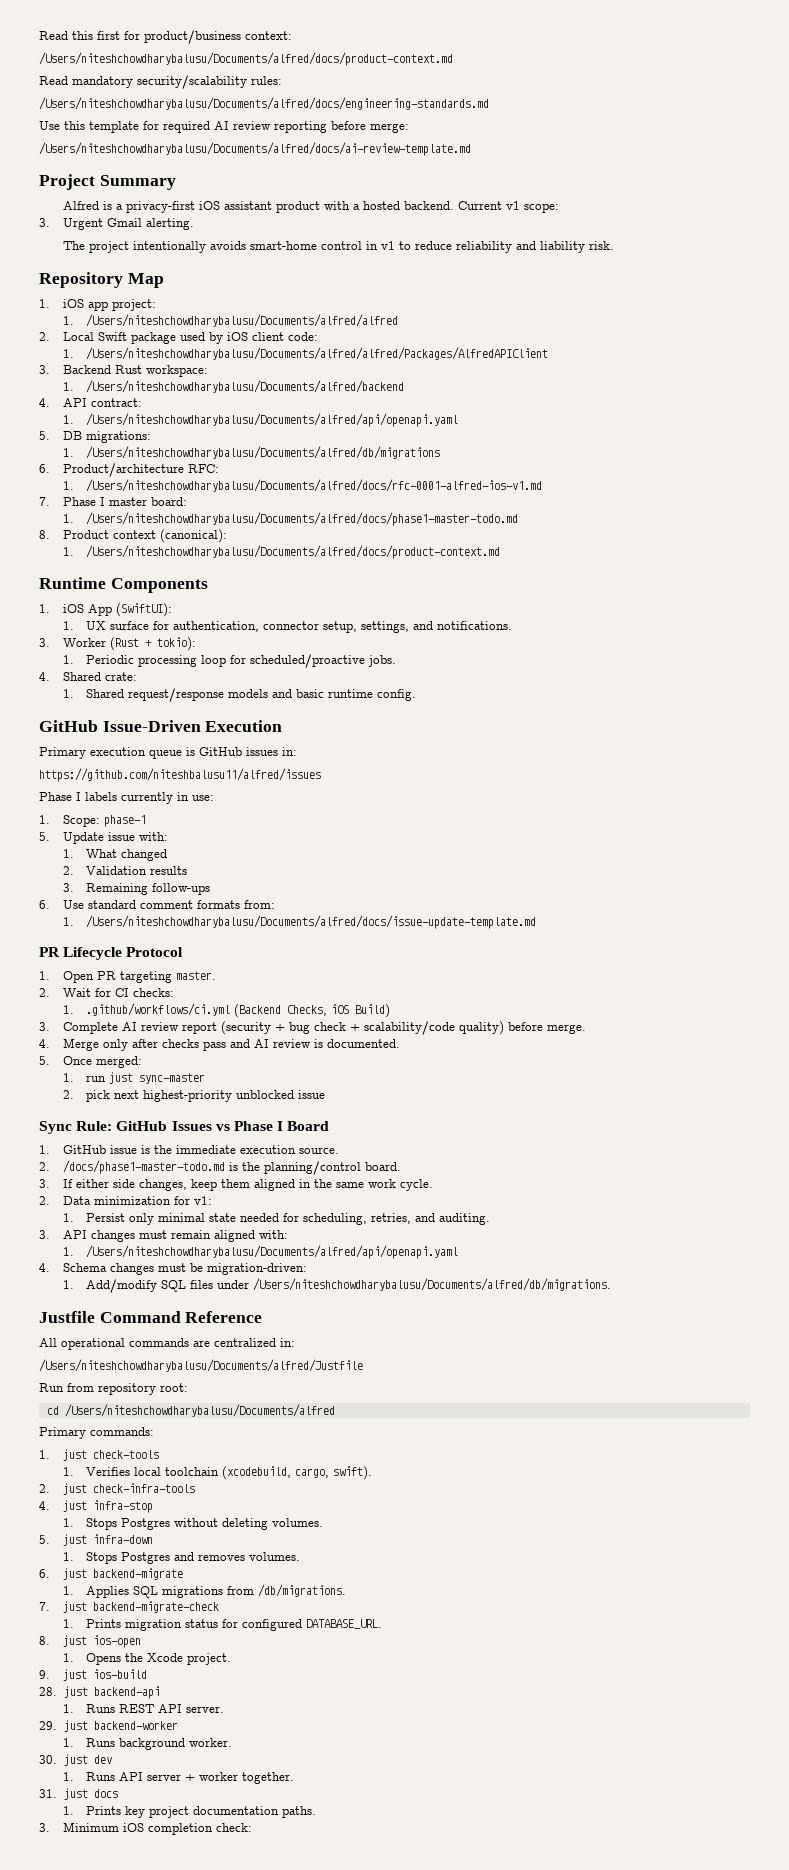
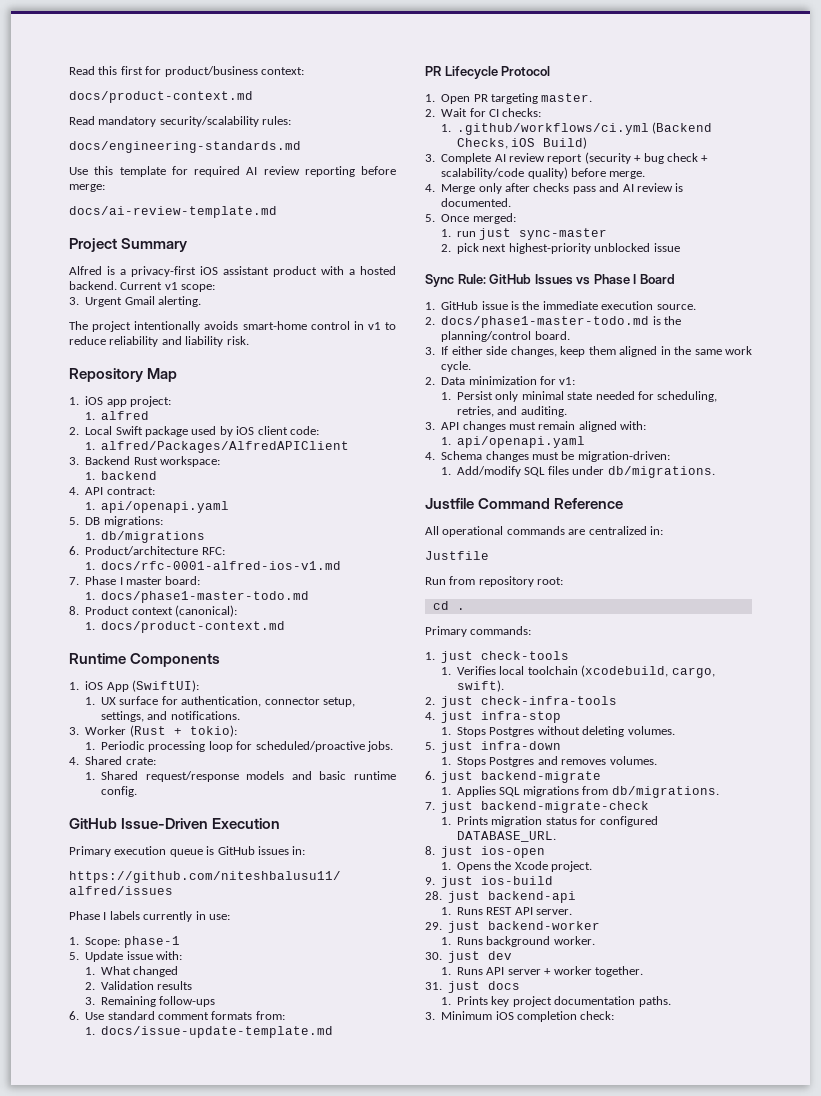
[39,52,453,66] /Users/niteshchowdharybalusu/Documents/alfred/docs/product-context.md -> [69,91,253,103] docs/product-context.md
[39,97,489,110] /Users/niteshchowdharybalusu/Documents/alfred/docs/engineering-standards.md -> [69,141,301,153] docs/engineering-standards.md
[39,142,471,156] /Users/niteshchowdharybalusu/Documents/alfred/docs/ai-review-template.md -> [69,206,277,218] docs/ai-review-template.md
[86,314,399,327] /Users/niteshchowdharybalusu/Documents/alfred/alfred -> [101,411,150,420] alfred
[86,347,549,360] /Users/niteshchowdharybalusu/Documents/alfred/alfred/Packages/AlfredAPIClient -> [101,441,350,453] alfred/Packages/AlfredAPIClient
[86,380,405,393] /Users/niteshchowdharybalusu/Documents/alfred/backend -> [101,471,158,480] backend
[86,413,459,427] /Users/niteshchowdharybalusu/Documents/alfred/api/openapi.yaml -> [101,501,230,513] api/openapi.yaml
[86,446,441,459] /Users/niteshchowdharybalusu/Documents/alfred/db/migrations -> [101,531,206,543] db/migrations
[86,479,543,492] /Users/niteshchowdharybalusu/Documents/alfred/docs/rfc-0001-alfred-ios-v1.md -> [101,561,342,570] docs/rfc-0001-alfred-ios-v1.md
[86,512,519,526] /Users/niteshchowdharybalusu/Documents/alfred/docs/phase1-master-todo.md -> [101,591,310,603] docs/phase1-master-todo.md
[86,545,501,559] /Users/niteshchowdharybalusu/Documents/alfred/docs/product-context.md -> [101,621,286,633] docs/product-context.md
[86,915,537,929] /Users/niteshchowdharybalusu/Documents/alfred/docs/issue-update-template.md -> [101,1026,334,1038] docs/issue-update-template.md
[62,1160,225,1174] /docs/phase1-master-todo.md -> [441,316,650,328] docs/phase1-master-todo.md
[86,1245,459,1259] /Users/niteshchowdharybalusu/Documents/alfred/api/openapi.yaml -> [457,436,586,448] api/openapi.yaml
[253,1278,612,1291] /Users/niteshchowdharybalusu/Documents/alfred/db/migrations. -> [607,466,715,478] db/migrations.
[39,1359,363,1372] /Users/niteshchowdharybalusu/Documents/alfred/Justfile -> [425,551,489,560] Justfile
[64,1404,335,1417] /Users/niteshchowdharybalusu/Documents/alfred -> [456,608,465,610] .
[258,1584,347,1597] /db/migrations. -> [611,786,719,798] db/migrations.

